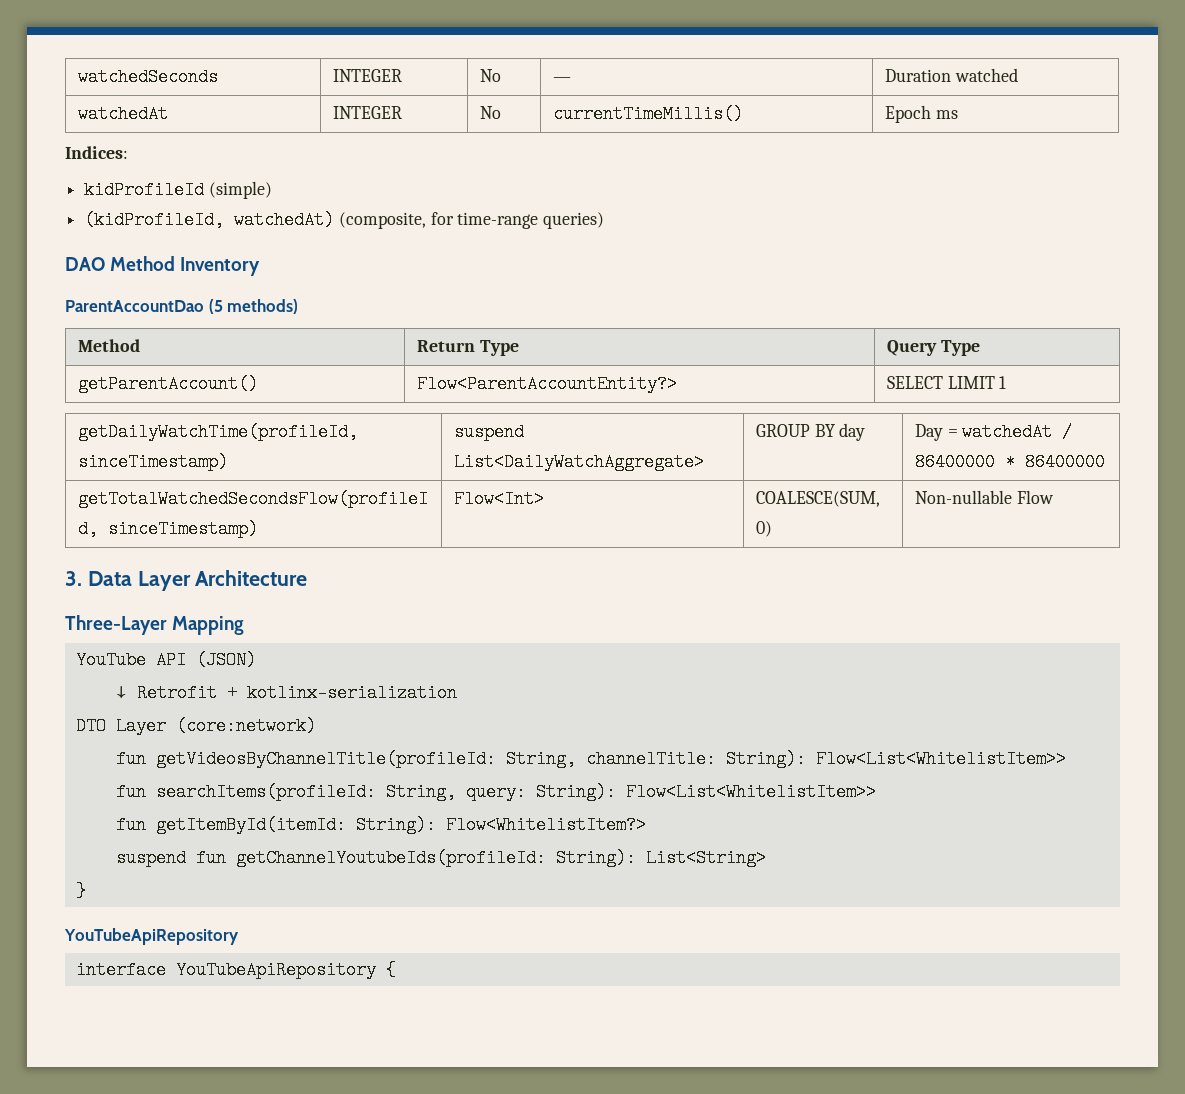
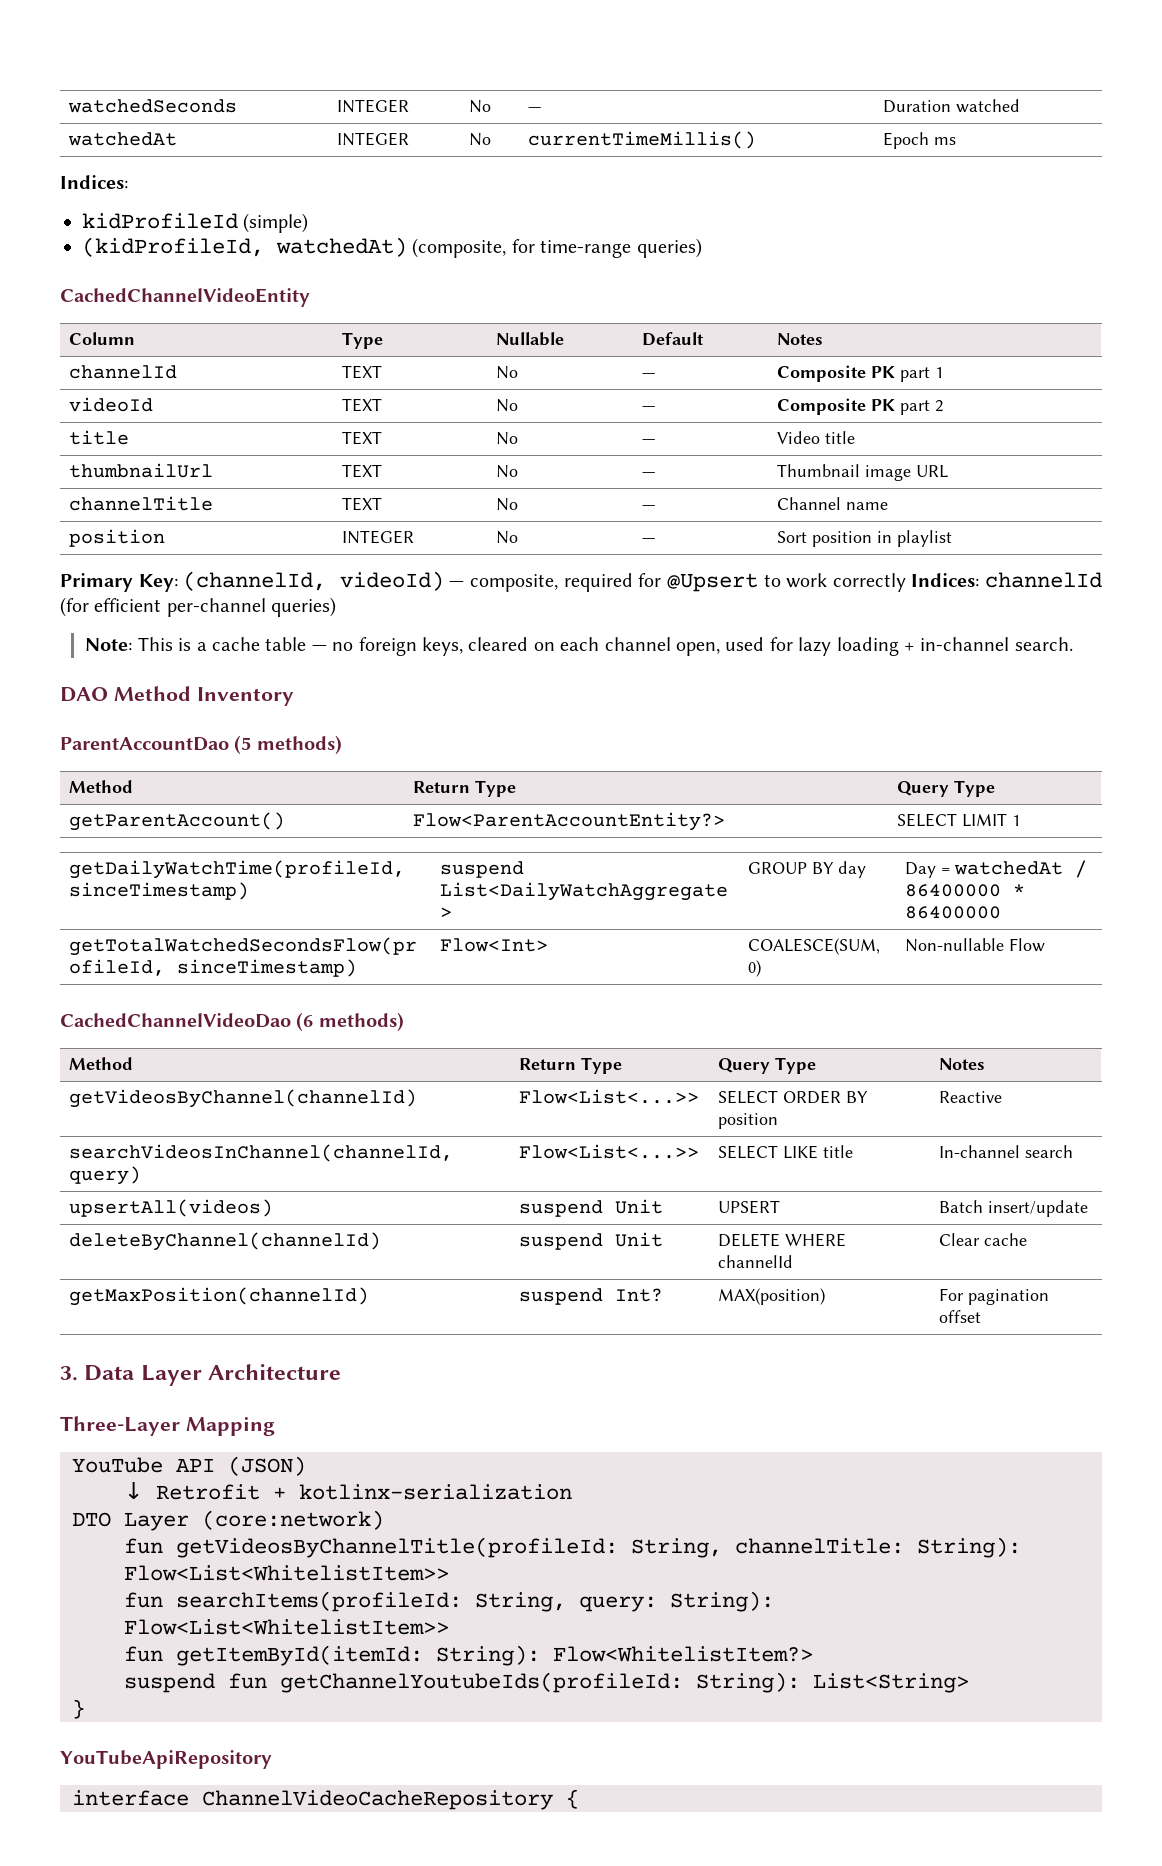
(605, 220) none -> [60,288,310,307] [69,332,136,345] [342,332,384,349] [496,332,565,346] [642,332,705,346] [777,333,824,345] [69,365,178,379] [342,365,383,379] [496,366,519,379] [642,373,656,378] [777,365,944,382] [69,397,154,412] [342,398,383,412] [496,399,519,412] [642,406,656,411] [777,398,944,415] [69,430,130,445] [342,431,383,445] [496,432,519,445] [642,439,656,444] [777,431,856,444] [69,463,214,478] [342,464,383,478] [496,465,519,478] [642,472,656,477] [777,464,949,481] [69,496,214,511] [342,497,383,511] [496,498,519,511] [642,505,656,510] [777,497,889,510] [69,529,166,547] [342,530,415,544] [496,531,519,544] [642,538,656,543] [777,530,953,547] [60,571,1102,592] [60,597,337,617] [85,637,1073,656] // CachedChannelVideoEntity // Column | Type | Nullable | Default | Notes // channelId | TEXT | No | — | Composite PK part 1 // videoId | TEXT | No | — | Composite PK part 2 // title | TEXT | No | — | Video title // thumbnailUrl | TEXT | No | — | Thumbnail image URL // channelTitle | TEXT | No | — | Channel name // position | INTEGER | No | — | Sort position in playlist // Primary Key: (channelId, videoId) — composite, required for @Upsert to work correctly Indices: channelId (for efficient per-channel queries) // Note: This is a cache table — no foreign keys, cleared on each channel open, used for lazy loading + in-channel search.
(1054, 497) none -> [60,1012,404,1032] [69,1057,134,1070] [519,1057,623,1074] [718,1057,817,1074] [939,1058,986,1070] [69,1089,418,1108] [519,1089,700,1104] [718,1090,869,1104] [718,1113,779,1129] [939,1091,1003,1103] [69,1144,454,1162] [69,1166,142,1185] [519,1144,700,1159] [718,1145,854,1159] [939,1145,1074,1158] [69,1199,274,1217] [519,1199,664,1217] [718,1200,781,1214] [939,1200,1089,1217] [69,1232,382,1251] [519,1232,664,1250] [718,1233,847,1247] [718,1255,794,1268] [939,1233,1028,1246] [69,1287,370,1306] [519,1288,664,1305] [718,1288,826,1305] [939,1288,1050,1305] [939,1310,982,1323] // CachedChannelVideoDao (6 methods) // Method | Return Type | Query Type | Notes // getVideosByChannel(channelId) | Flow<List<...>> | SELECT ORDER BY position | Reactive // searchVideosInChannel(channelId, query) | Flow<List<...>> | SELECT LIKE title | In-channel search // upsertAll(videos) | suspend Unit | UPSERT | Batch insert/update // deleteByChannel(channelId) | suspend Unit | DELETE WHERE channelId | Clear cache // getMaxPosition(channelId) | suspend Int? | MAX(position) | For pagination offset
[175,961,376,979] YouTubeApiRepository -> [202,1790,553,1810] ChannelVideoCacheRepository

